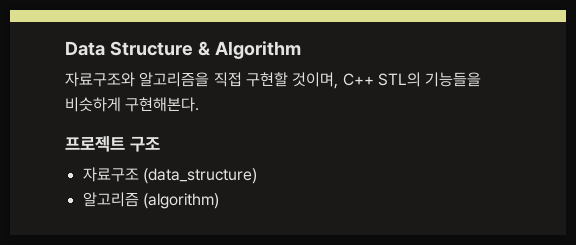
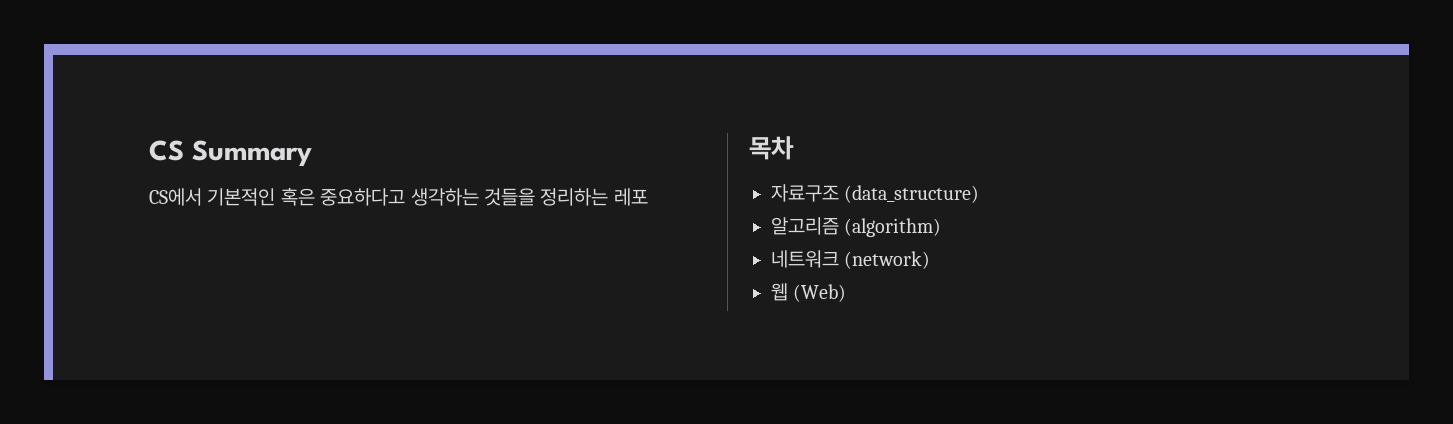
[65,41,301,59] [65,72,482,89] [65,97,200,112] [65,136,160,152] Data Structure & Algorithm // 자료구조와 알고리즘을 직접 구현할 것이며, C++ STL의 기능들을 비슷하게 구현해본다. // 프로젝트 구조 -> [149,140,312,167] [149,187,648,206] [749,136,794,160] CS Summary // CS에서 기본적인 혹은 중요하다고 생각하는 것들을 정리하는 레포 // 목차
(219, 201) none -> [771,250,931,269] [771,283,847,302] // 네트워크 (network) // 웹 (Web)

